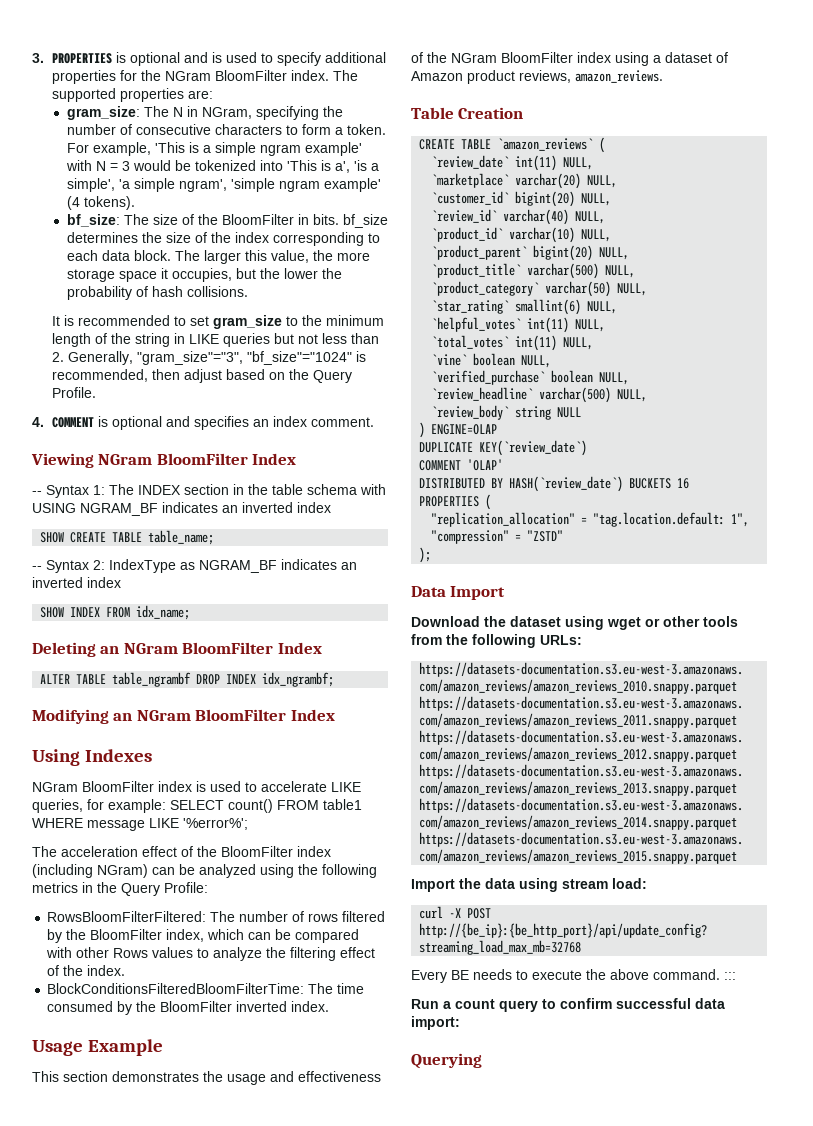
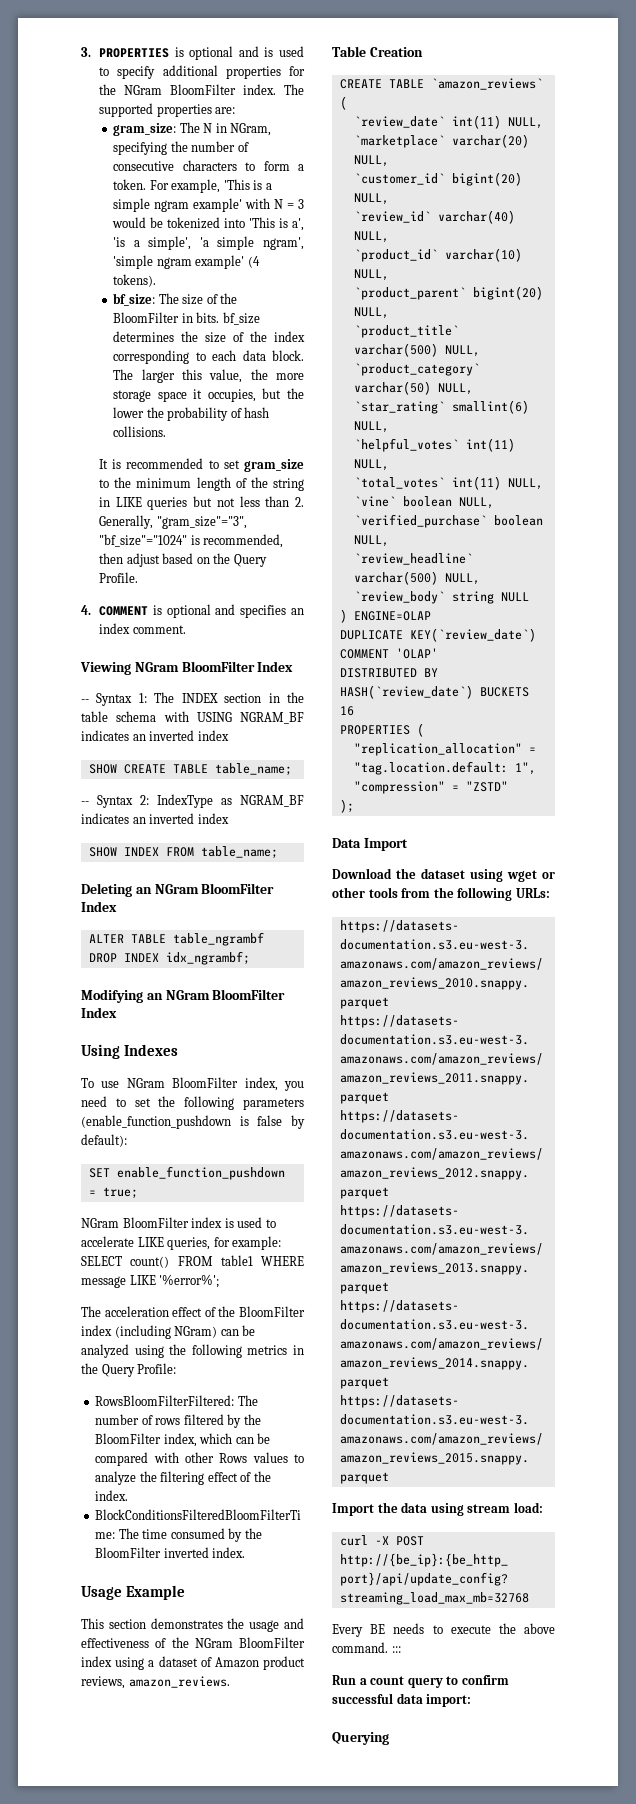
[136,605,191,620] idx_name; -> [200,846,278,859] table_name;
(153, 755) none -> [81,1077,304,1091] [81,1096,304,1110] [81,1115,305,1129] [81,1134,127,1147] [88,1166,285,1180] [88,1187,138,1199] // To use NGram BloomFilter index, you need to set the following parameters (enable_function_pushdown is false by default): // SET enable_function_pushdown = true;

